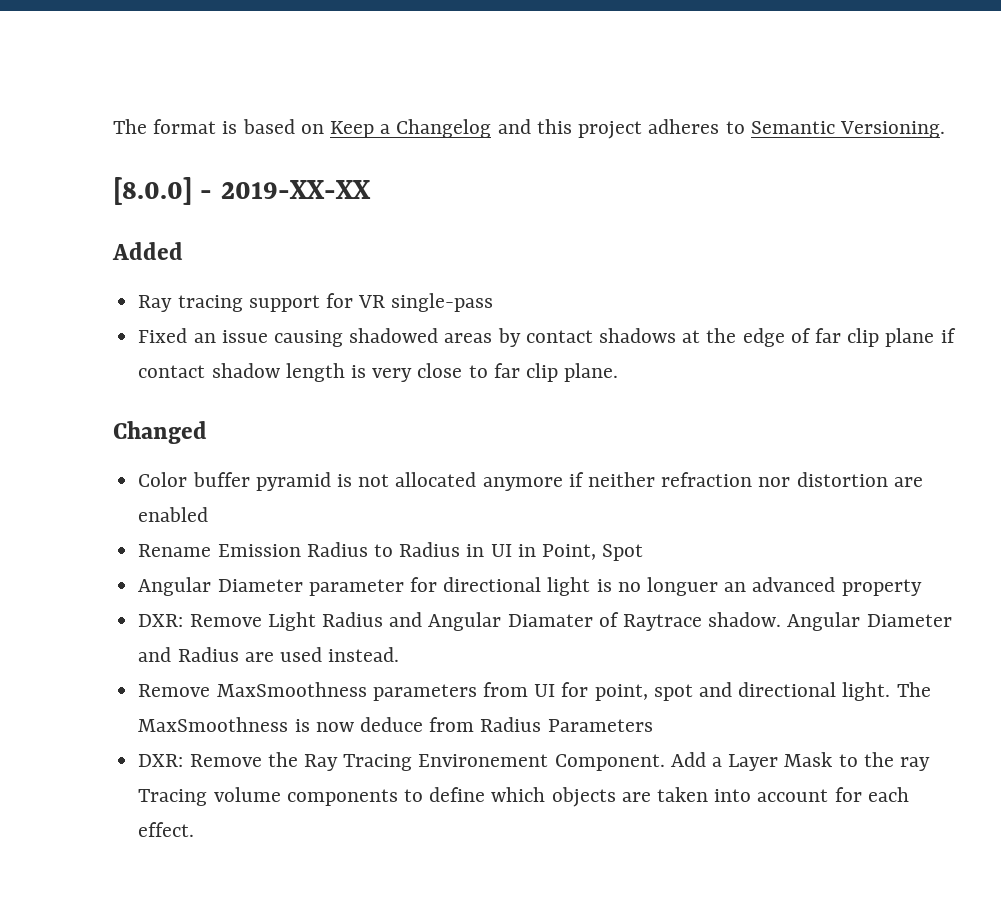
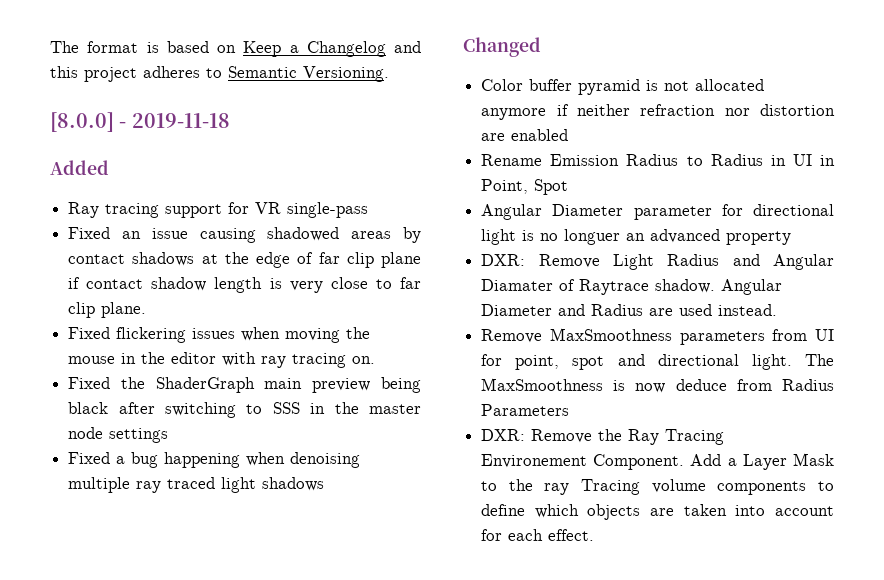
[220,180,371,199] 2019-XX-XX -> [131,113,230,128] 2019-11-18
(619, 372) none -> [68,327,371,343] [68,352,376,368] [68,377,421,393] [68,402,421,418] [68,427,169,443] [68,452,361,468] [68,477,325,493] // Fixed flickering issues when moving the mouse in the editor with ray tracing on. // Fixed the ShaderGraph main preview being black after switching to SSS in the master node settings // Fixed a bug happening when denoising multiple ray traced light shadows

